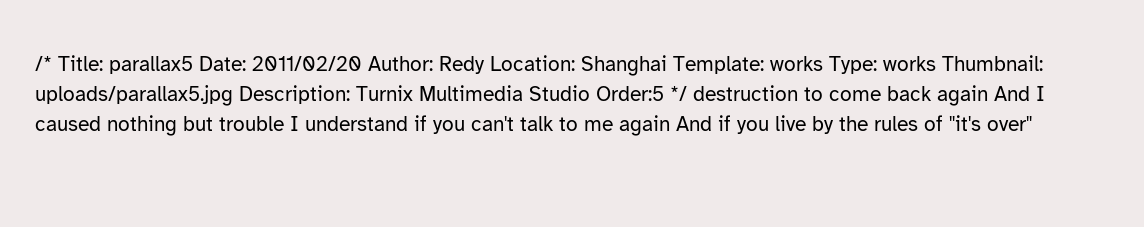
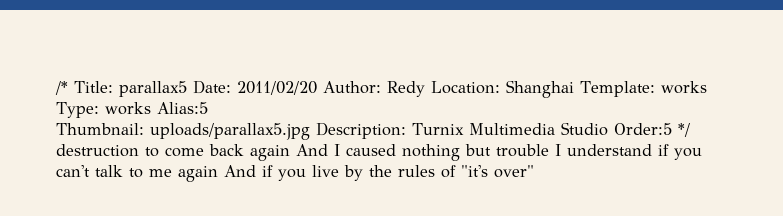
(936, 63) none -> [156,102,208,114] Alias:5 //

